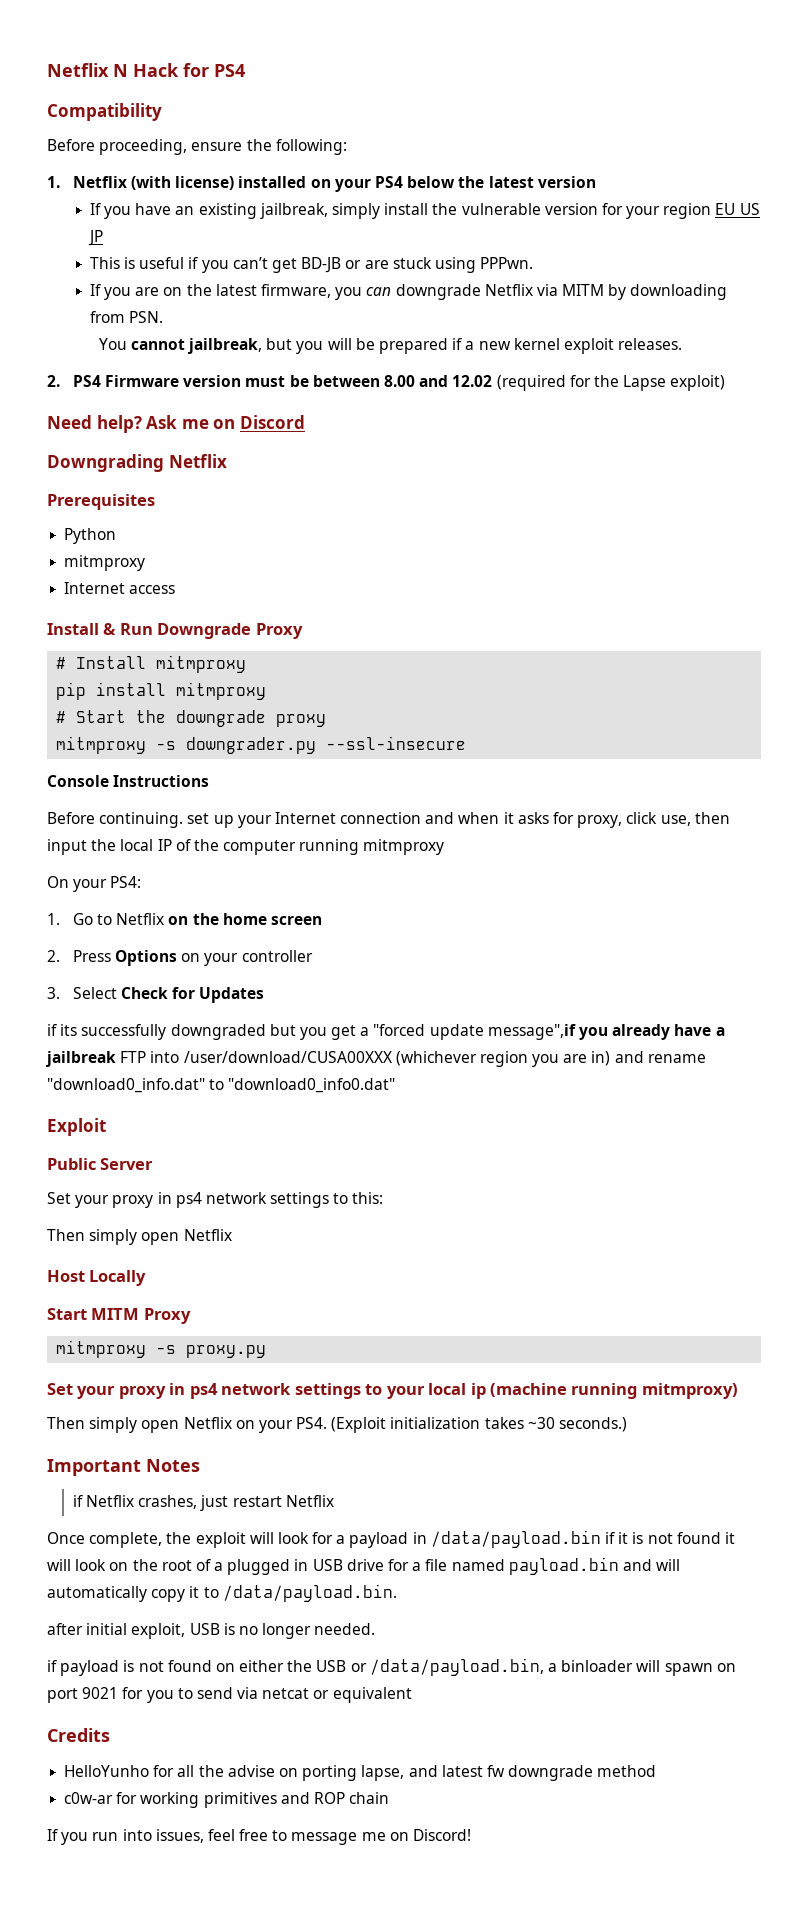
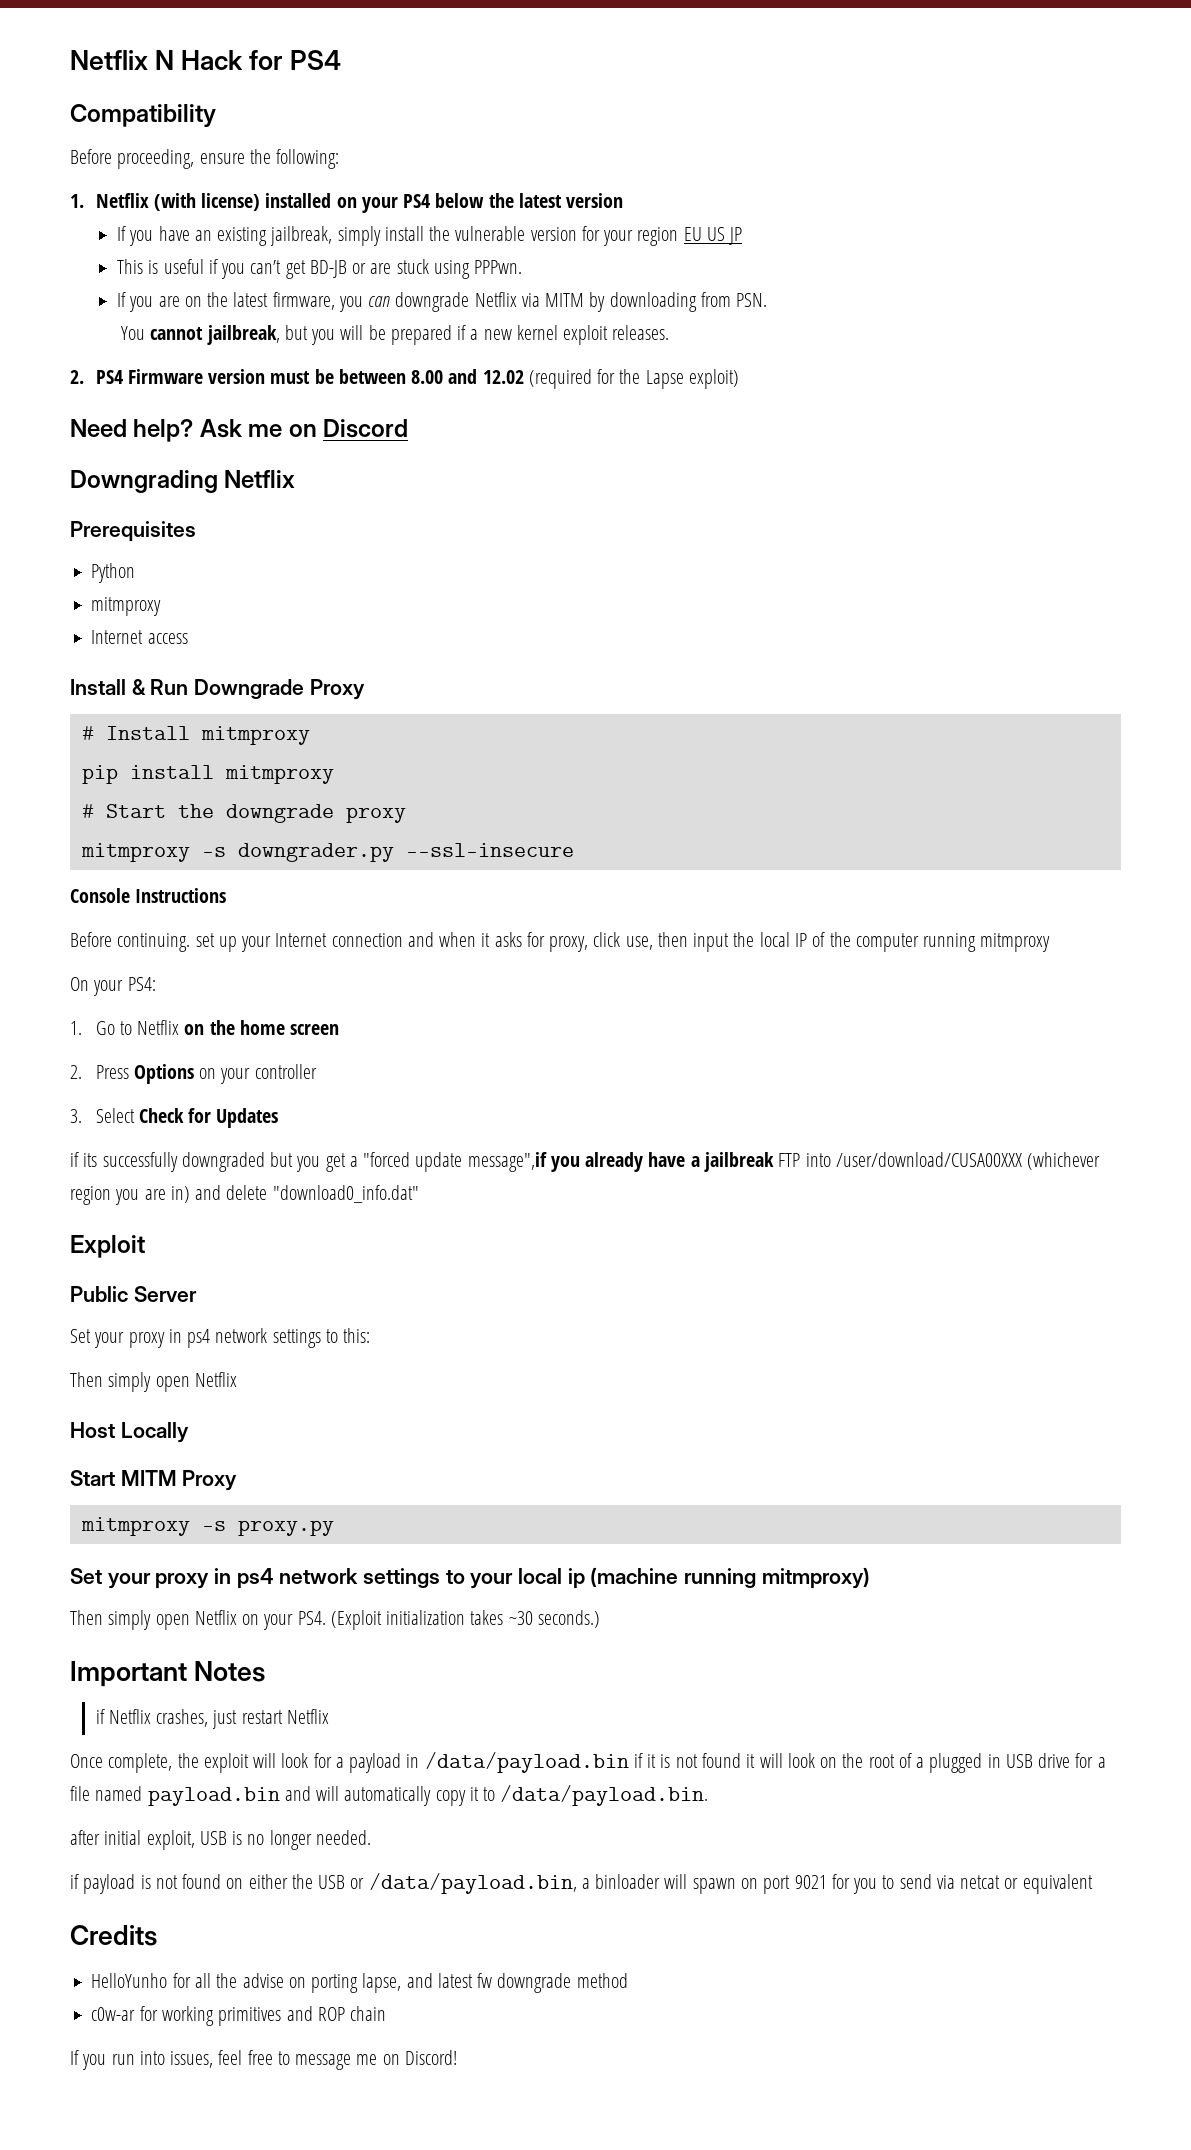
[647,1054,706,1063] rename -> [226,1185,268,1200] delete
[209,1078,396,1093] to "download0_info0.dat" -> (419, 1194) none

